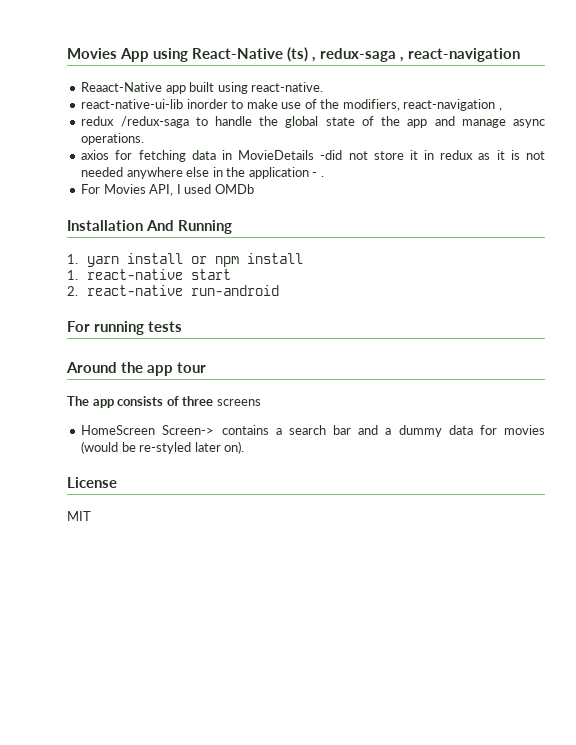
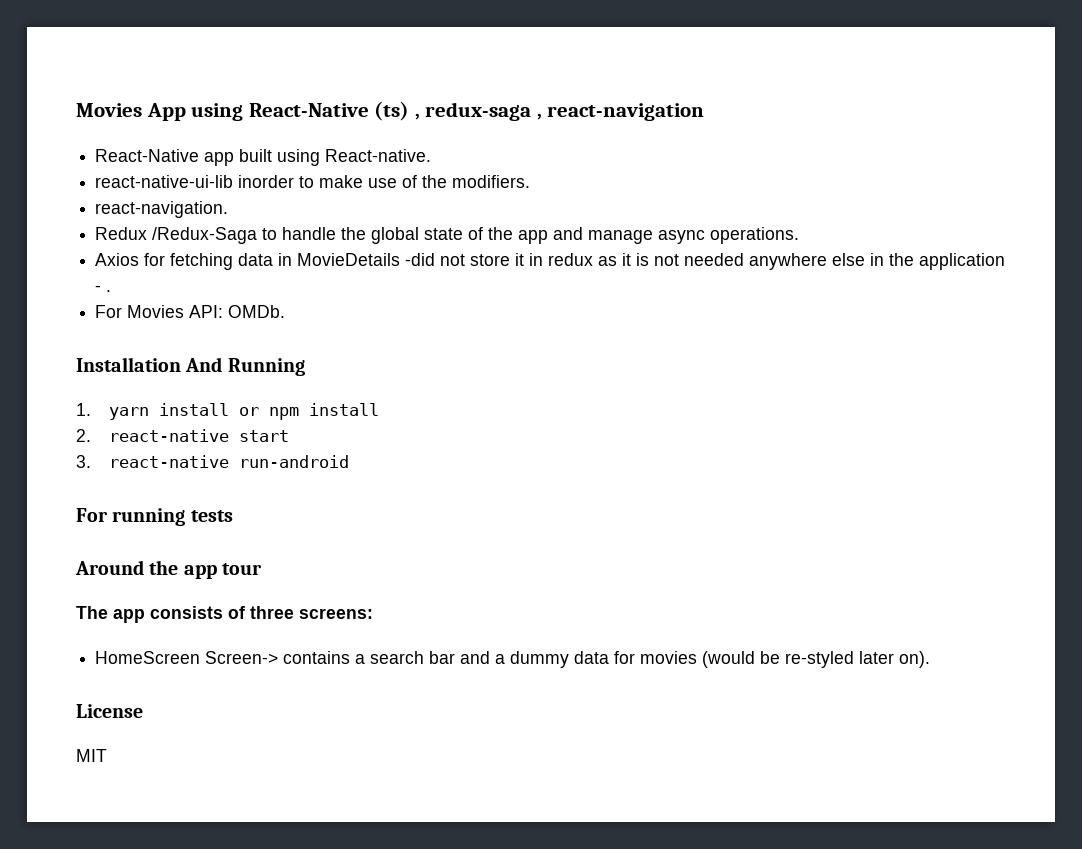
[81,82,163,92] Reaact-Native -> [95,149,200,162] React-Native
[251,82,324,92] react-native. -> [325,149,432,162] React-native.
[342,99,502,111] [81,116,189,128] modifiers, react-navigation , // redux /redux-saga -> [452,175,531,188] [95,201,229,218] [95,227,258,244] modifiers. // react-navigation. // Redux /Redux-Saga
[81,150,110,160] axios -> [95,253,140,266] Axios
[149,184,254,196] API, I used OMDb -> [189,305,286,318] API: OMDb.
[67,270,78,280] 1. -> [76,429,91,442] 2.
[67,286,78,296] 2. -> [76,455,91,468] 3.
[216,399,261,406] screens -> [299,608,373,619] screens:

